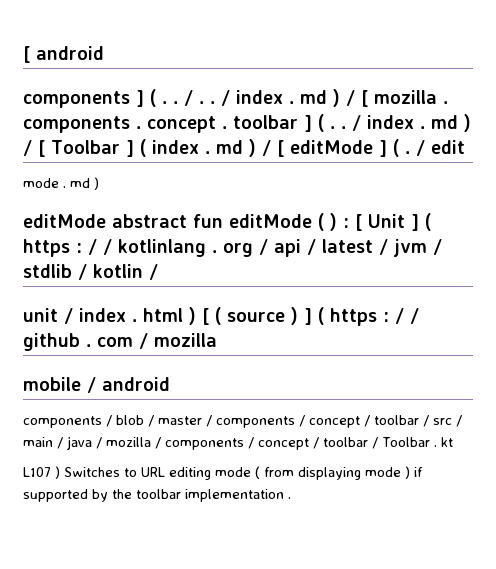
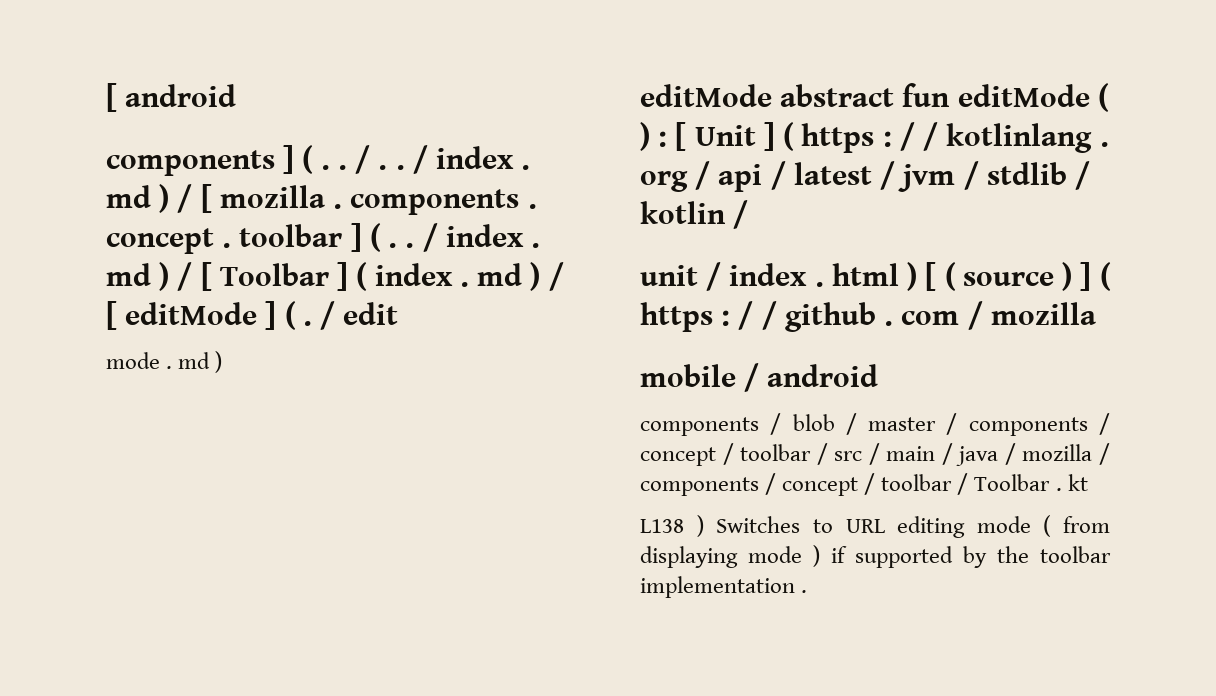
[23,467,51,477] L107 -> [640,519,684,533] L138

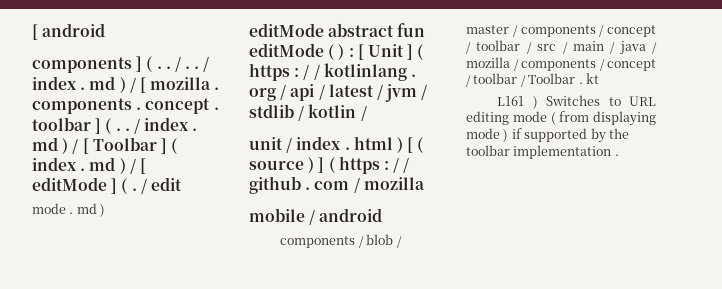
[640,519,684,533] L138 -> [497,96,525,106] L161

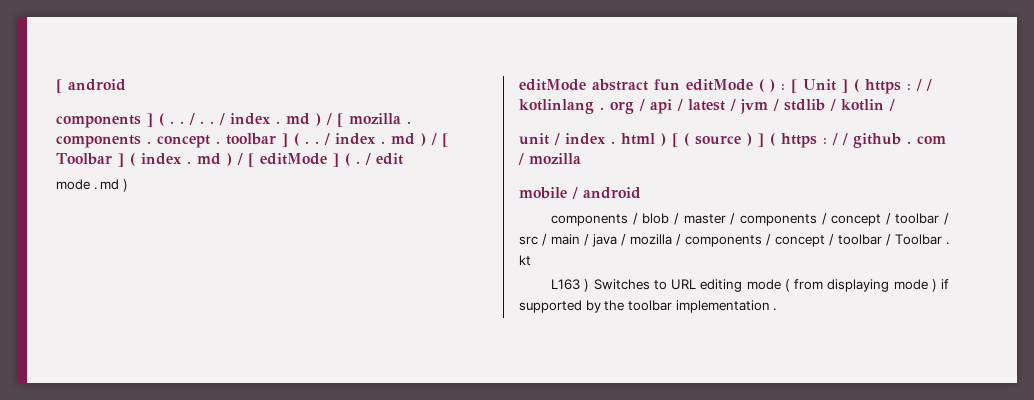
[497,96,525,106] L161 -> [551,279,581,290] L163

